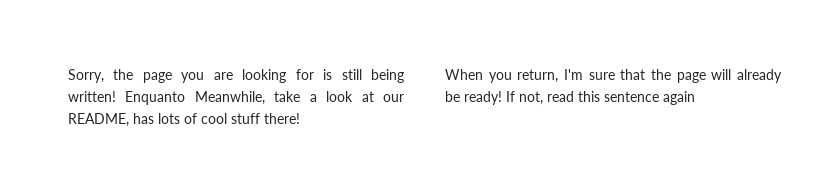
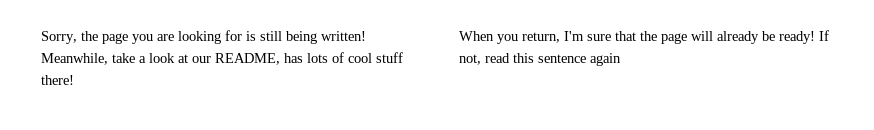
[125,91,186,105] Enquanto -> (366, 36) none

